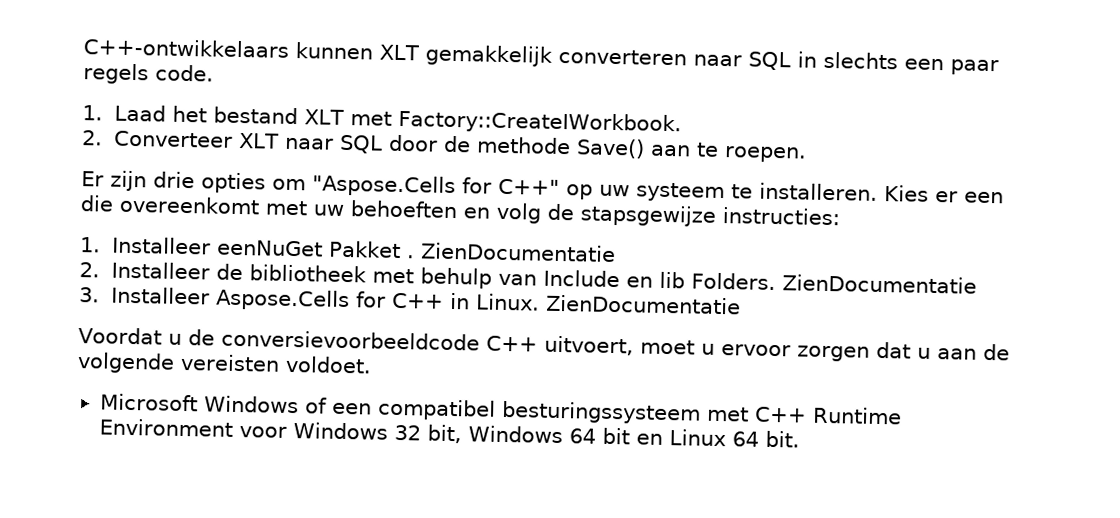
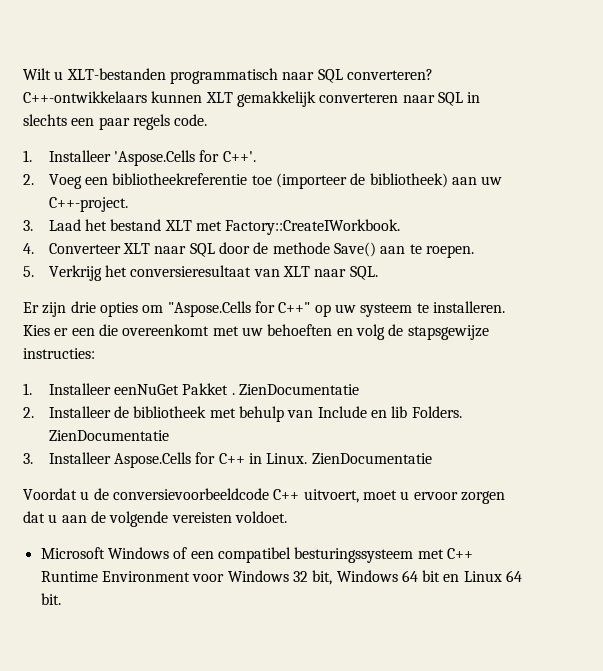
(83, 48) none -> [23,68,433,84] Wilt u XLT-bestanden programmatisch naar SQL converteren?
(103, 113) none -> [48,150,256,166] [23,173,503,189] [48,197,128,212] [23,220,33,231] Installeer 'Aspose.Cells for C++'. // 2. Voeg een bibliotheekreferentie toe (importeer de bibliotheek) aan uw C++-project. // 3.
[82,130,103,146] 2. -> [23,243,34,254] 4.
(807, 154) none -> [23,265,378,281] // 5. Verkrijg het conversieresultaat van XLT naar SQL.

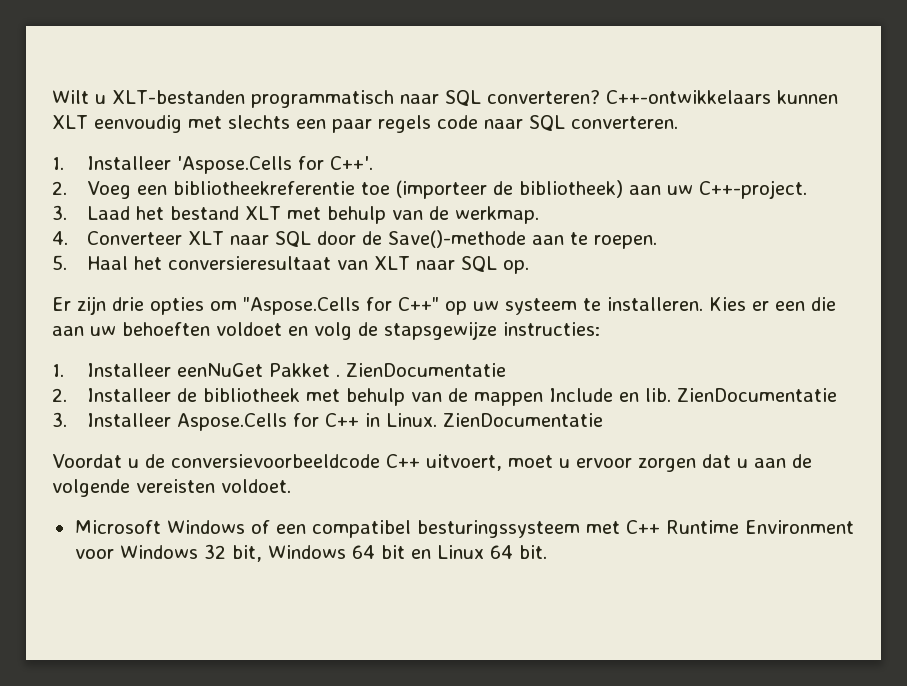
[236,91,481,107] [23,114,208,130] gemakkelijk converteren naar SQL in slechts een paar regels code. -> [93,115,678,133] eenvoudig met slechts een paar regels code naar SQL converteren.
[225,219,401,235] Factory::CreateIWorkbook. -> [326,206,539,224] behulp van de werkmap.
[272,242,377,257] methode Save() -> [387,230,526,248] Save()-methode
[48,265,102,281] Verkrijg -> [86,256,128,270] Haal
[349,266,378,280] SQL. -> [460,256,529,274] SQL op.
[122,324,239,336] overeenkomt met -> [52,326,84,336] aan
(333, 330) none -> [216,322,282,336] voldoet
[317,406,462,418] Include en lib Folders. -> [447,388,671,406] de mappen Include en lib.

